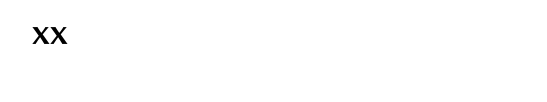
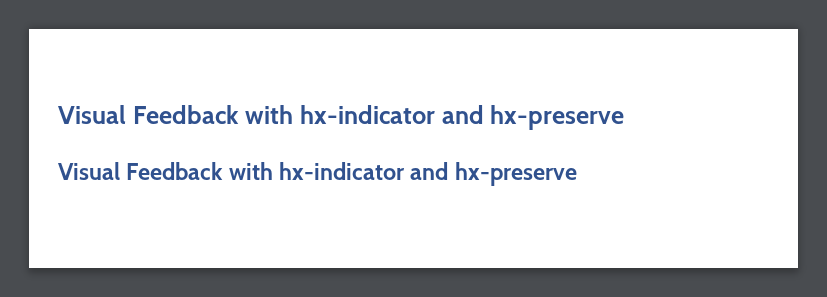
[32,27,68,44] XX -> [58,105,625,130] [58,162,577,186] Visual Feedback with hx-indicator and hx-preserve // Visual Feedback with hx-indicator and hx-preserve

